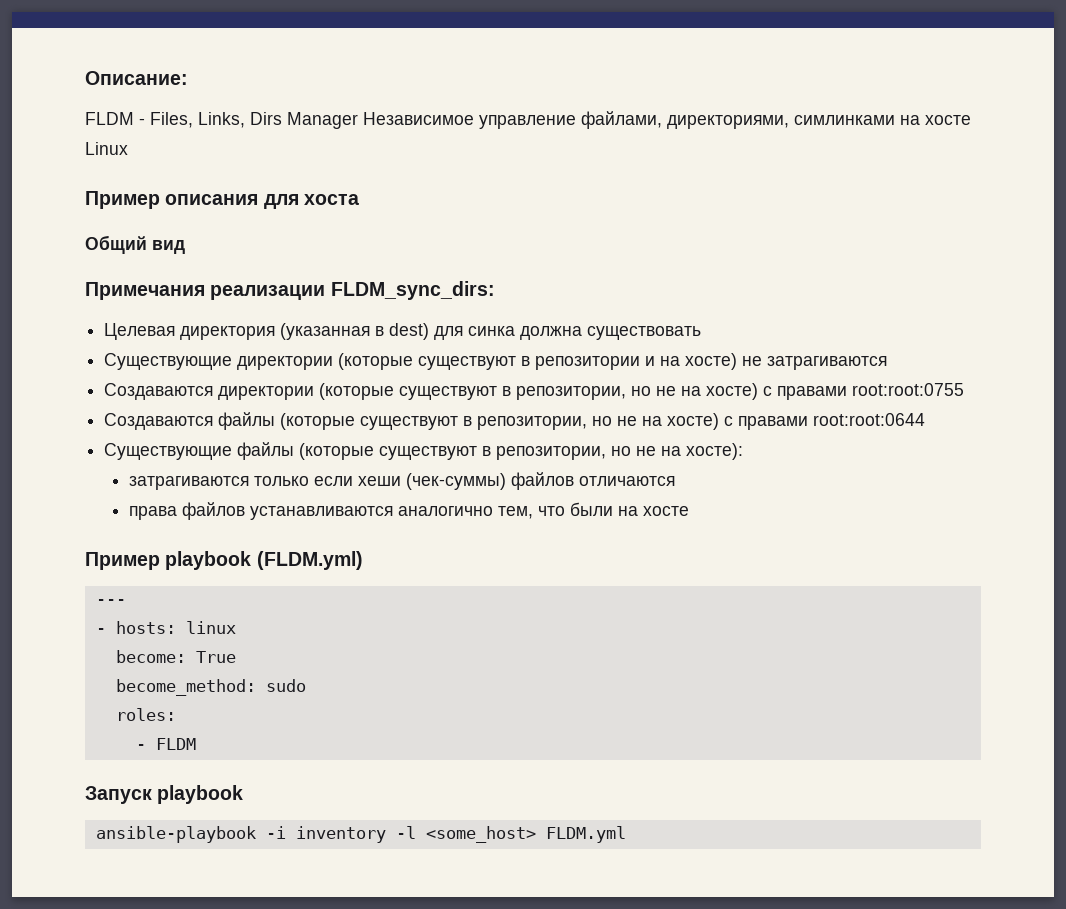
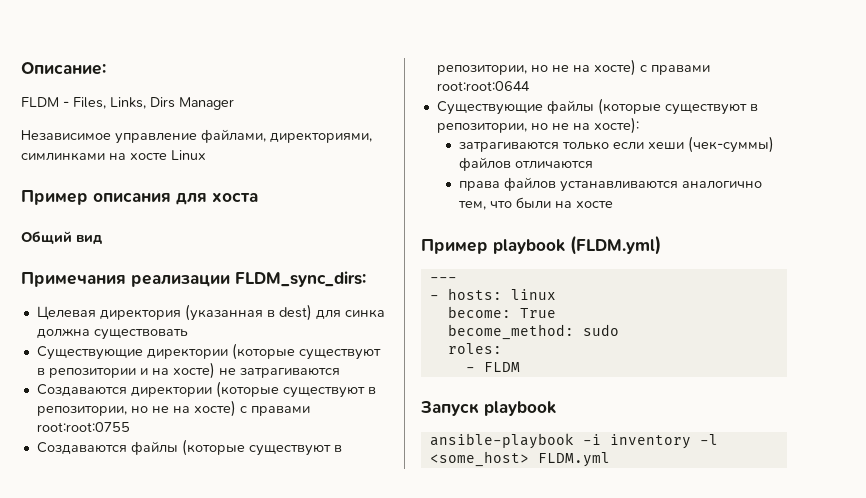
(358, 120) none -> (234, 103) //

